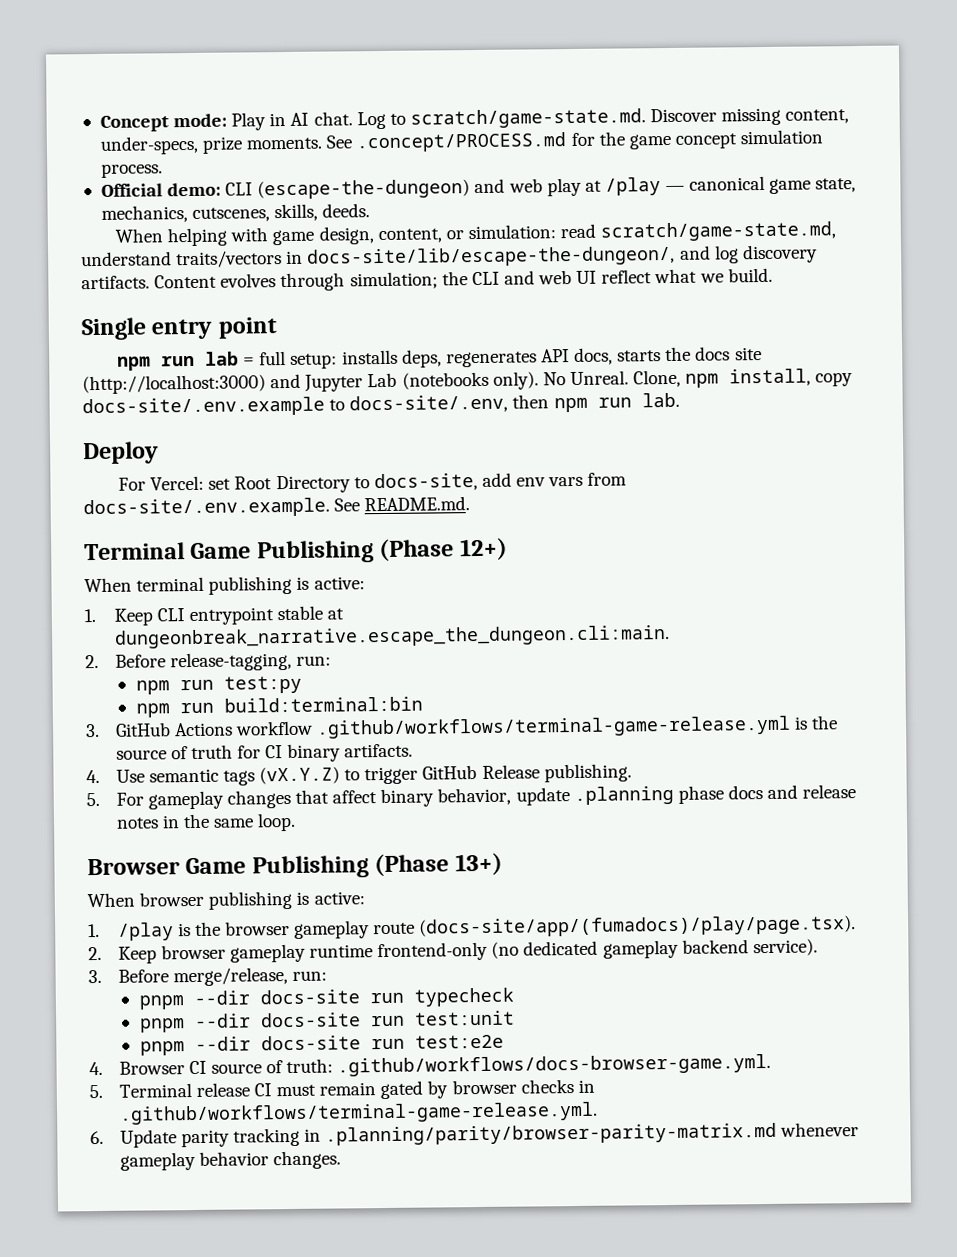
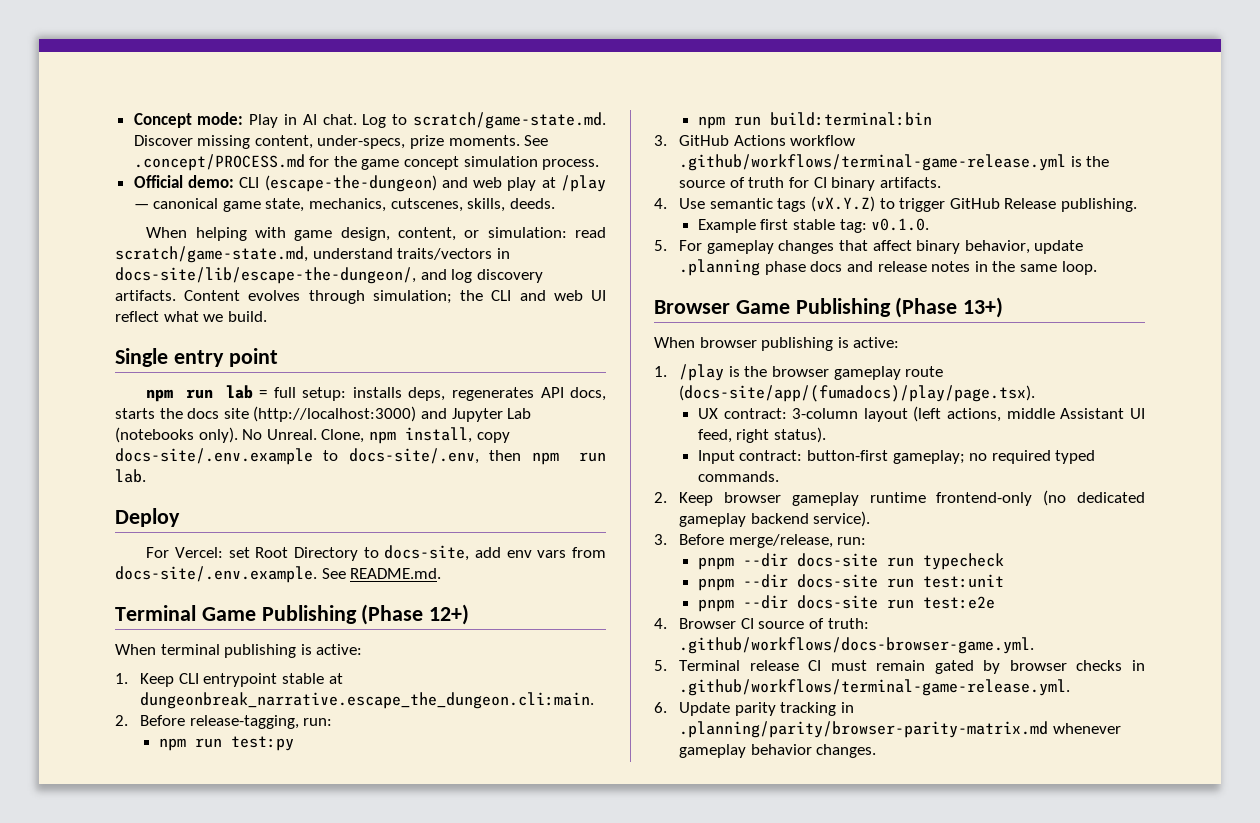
(632, 773) none -> [697,218,930,233] // Example first stable tag: v0.1.0.
(857, 926) none -> [697,406,1145,422] [697,427,827,443] [697,450,1096,464] [697,471,779,482] // UX contract: 3-column layout (left actions, middle Assistant UI feed, right status). // Input contract: button-first gameplay; no required typed commands.

